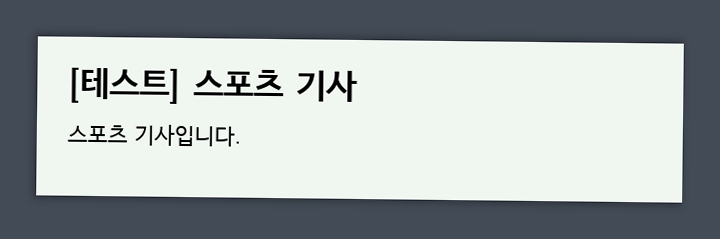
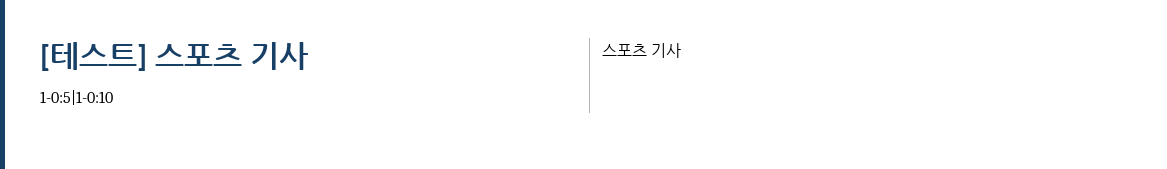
[67,124,241,147] // 스포츠 기사입니다. -> [40,90,113,105] [602,43,682,58] // 1-0:5|1-0:10 // 스포츠 기사

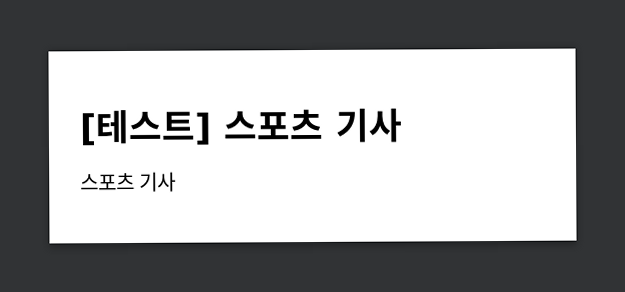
[40,90,113,105] // 1-0:5|1-0:10 -> (402, 125) none

